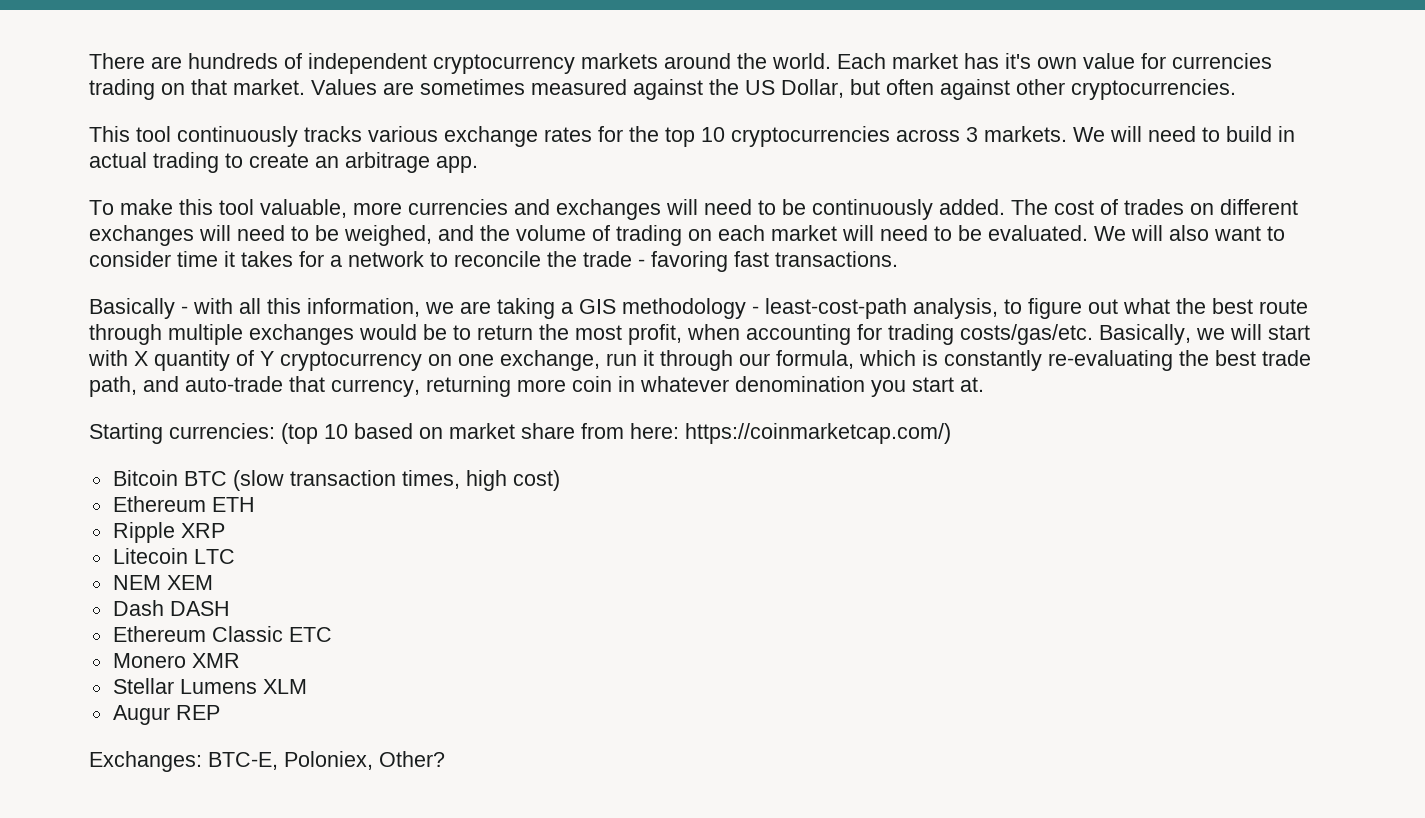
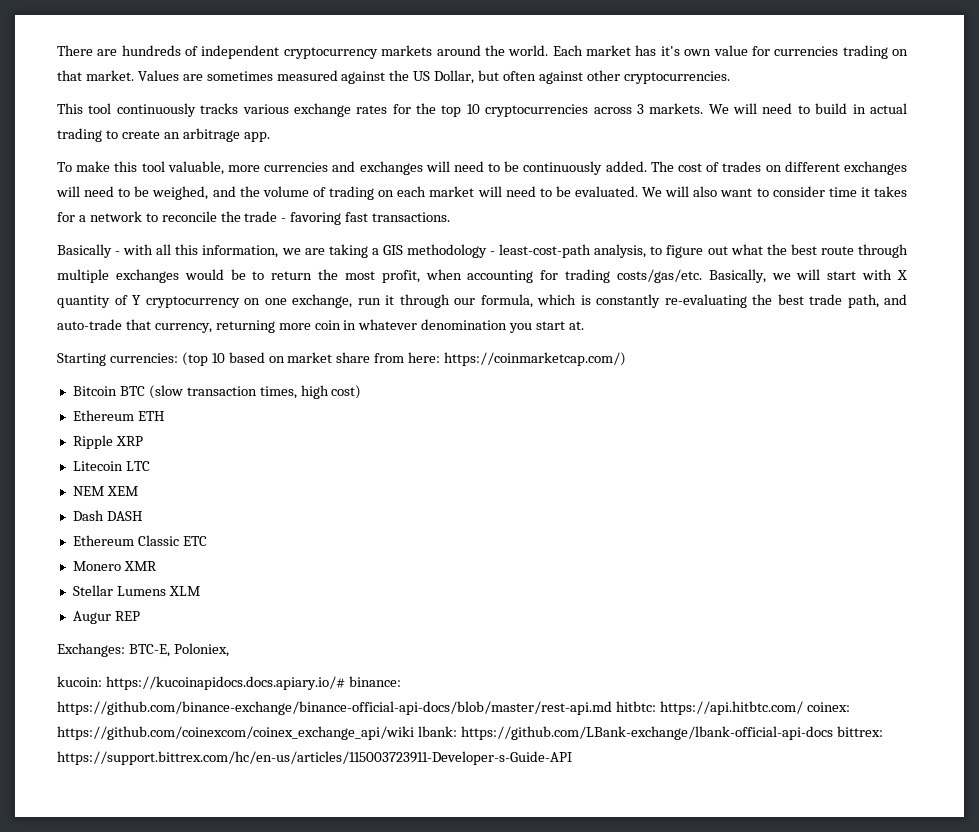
[379,751,445,767] Other? -> [57,676,401,690] [57,701,850,715] [57,726,883,740] [57,751,572,765] // kucoin: https://kucoinapidocs.docs.apiary.io/# binance: https://github.com/binance-exchange/binance-official-api-docs/blob/master/rest-api.md hitbtc: https://api.hitbtc.com/ coinex: https://github.com/coinexcom/coinex_exchange_api/wiki lbank: https://github.com/LBank-exchange/lbank-official-api-docs bittrex: https://support.bittrex.com/hc/en-us/articles/115003723911-Developer-s-Guide-API

